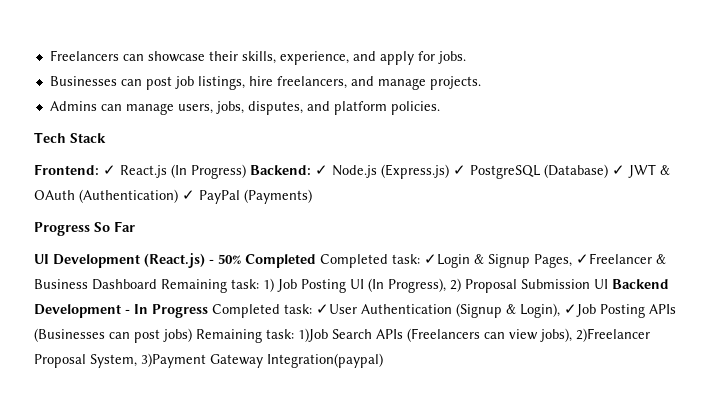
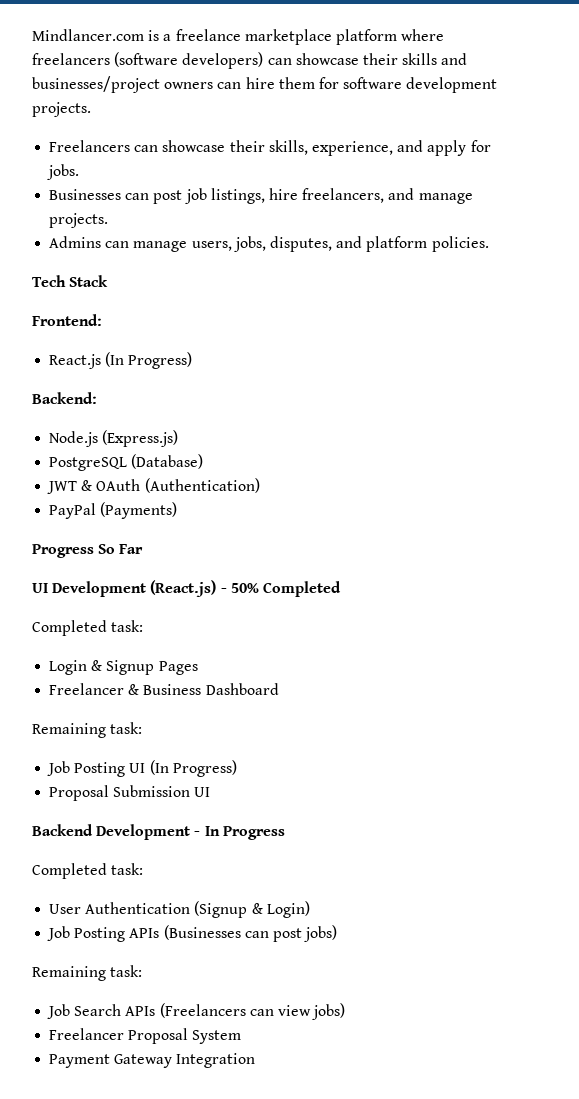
(49, 55) none -> [32,29,445,45] [32,52,468,69] [32,76,498,93] [32,102,91,117] Mindlancer.com is a freelance marketplace platform where freelancers (software developers) can showcase their skills and businesses/project owners can hire them for software development projects. //
[103,165,116,175] ✓ -> (102, 320) //
(246, 171) none -> (193, 360) //
[315,165,328,175] ✓ -> (97, 398) //
[453,165,466,175] ✓ -> (179, 438) //
[612,165,625,175] ✓ -> (204, 461) //
[182,190,195,200] ✓ -> (260, 485) //
[320,254,470,268] Completed task: ✓Login -> [32,620,144,636] [49,660,88,675] // Completed task: // Login
[534,253,652,268] Pages, ✓Freelancer -> [158,661,198,675] [49,683,125,695] Pages // Freelancer
[161,278,274,293] Remaining task: 1) -> [32,722,143,738] // Remaining task: //
[388,278,461,293] Progress), 2) -> [172,760,237,777] Progress) //
(608, 284) none -> (211, 792) //
[212,304,357,318] Completed task: ✓User -> [32,863,144,879] [49,904,82,914] // Completed task: // User
[520,303,596,318] Login), ✓Job -> [266,901,310,918] [47,926,71,941] Login) // Job
[196,328,328,343] Remaining task: 1)Job -> [32,965,143,981] [47,1004,71,1019] // Remaining task: // Job
[540,328,650,342] [34,353,383,368] jobs), 2)Freelancer Proposal System, 3)Payment Gateway Integration(paypal) -> [312,1003,346,1020] [49,1028,242,1044] [49,1053,256,1068] jobs) // Freelancer Proposal System // Payment Gateway Integration

